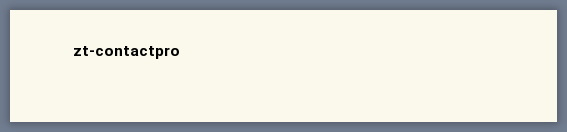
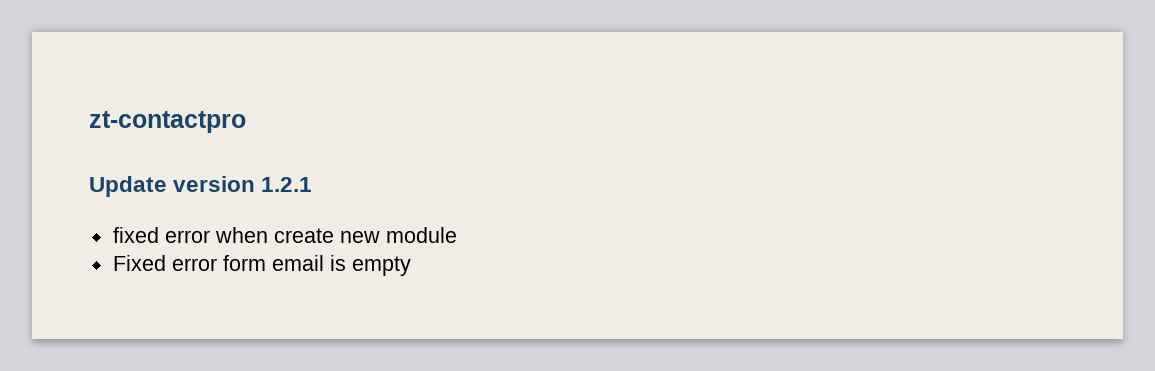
(180, 52) none -> [89,176,313,197] [112,227,457,243] [112,255,411,276] // Update version 1.2.1 // fixed error when create new module // Fixed error form email is empty

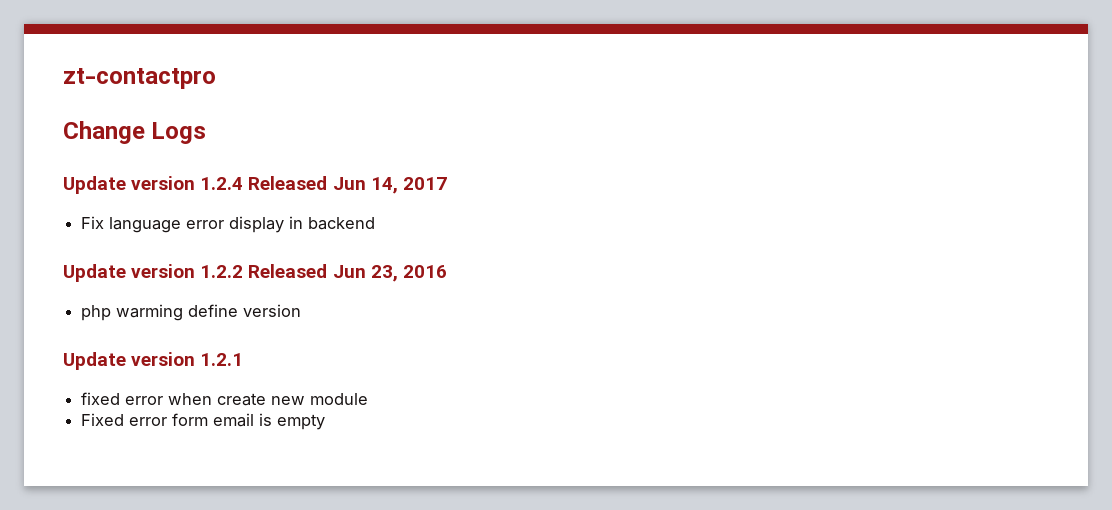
(246, 122) none -> [63,121,207,144] [63,176,447,194] [81,216,376,233] [63,264,447,282] [81,304,302,321] // Change Logs // Update version 1.2.4 Released Jun 14, 2017 // Fix language error display in backend // Update version 1.2.2 Released Jun 23, 2016 // php warming define version

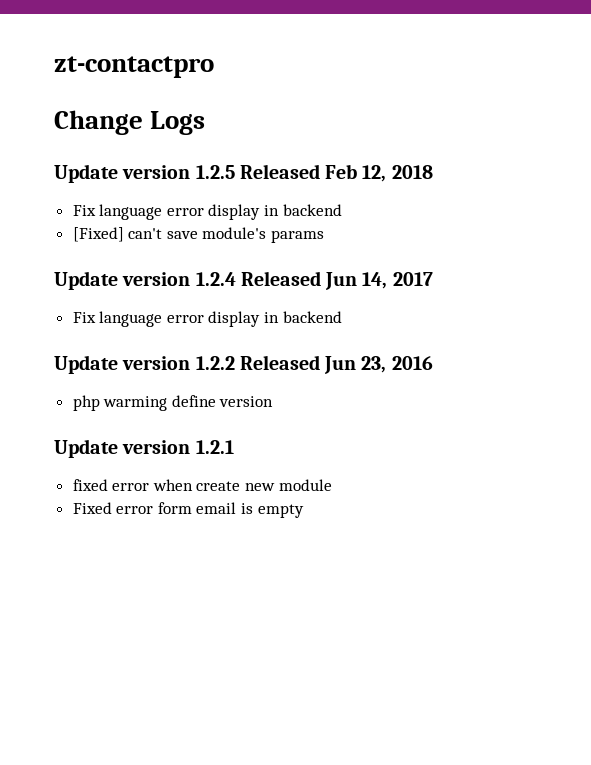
(207, 133) none -> [54,164,433,183] [72,204,342,220] [72,227,325,243] // Update version 1.2.5 Released Feb 12, 2018 // Fix language error display in backend // [Fixed] can't save module's params

